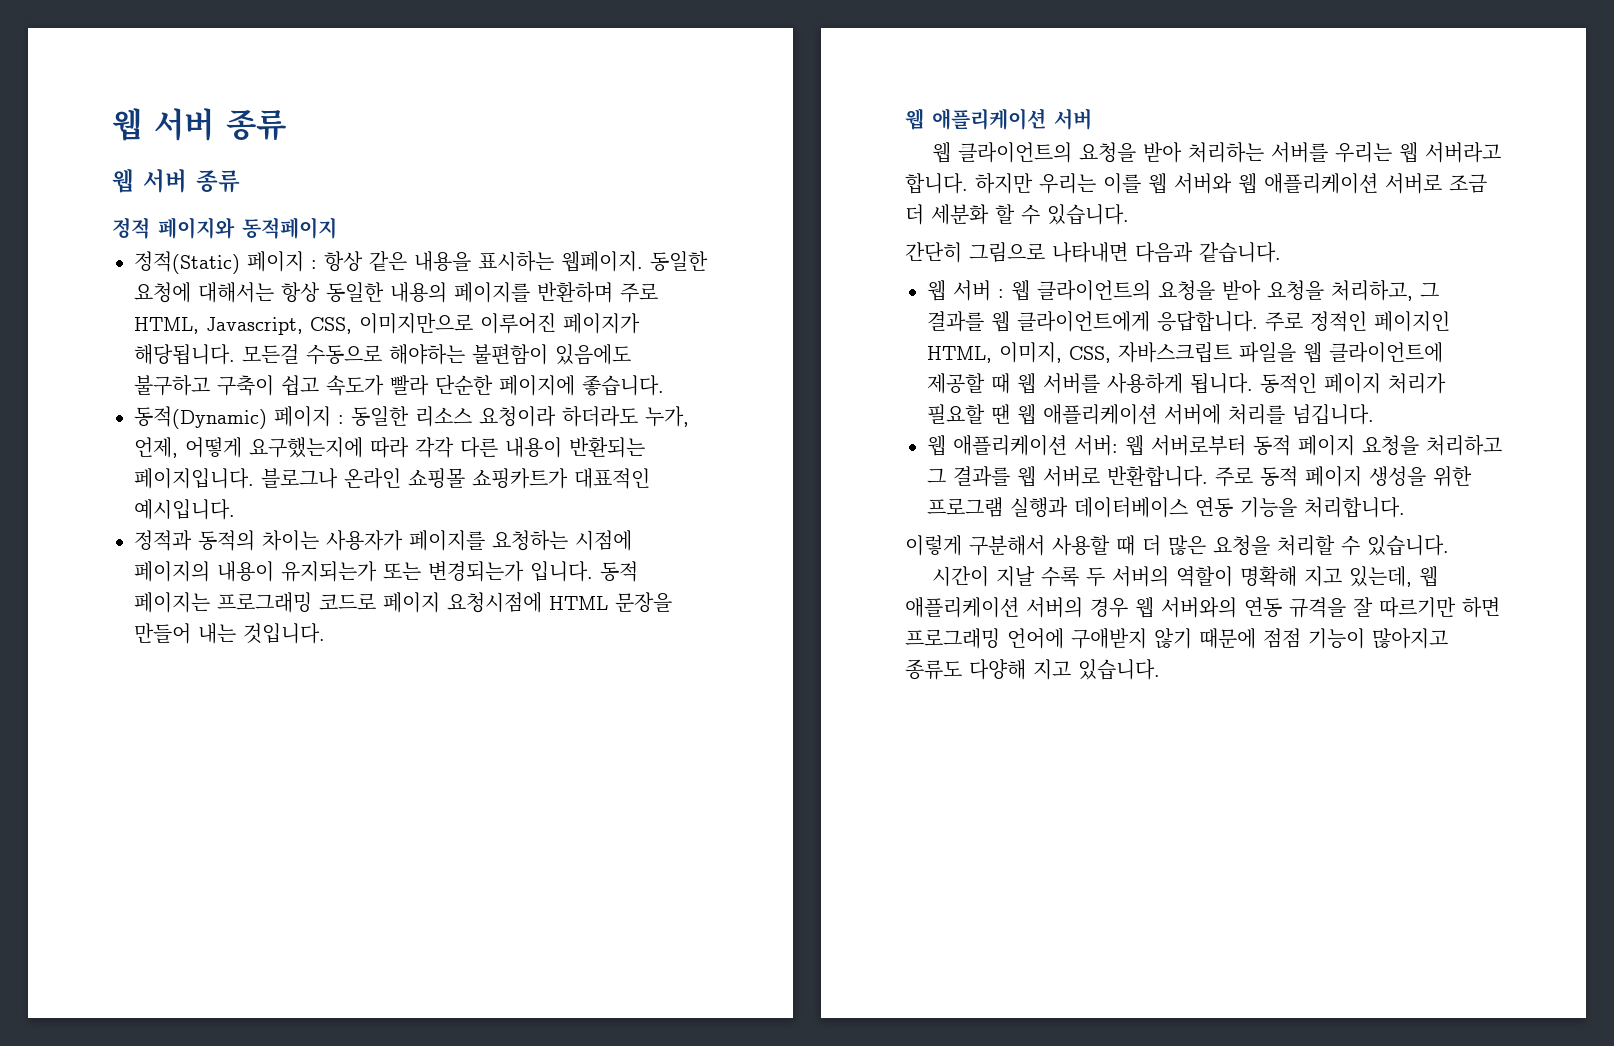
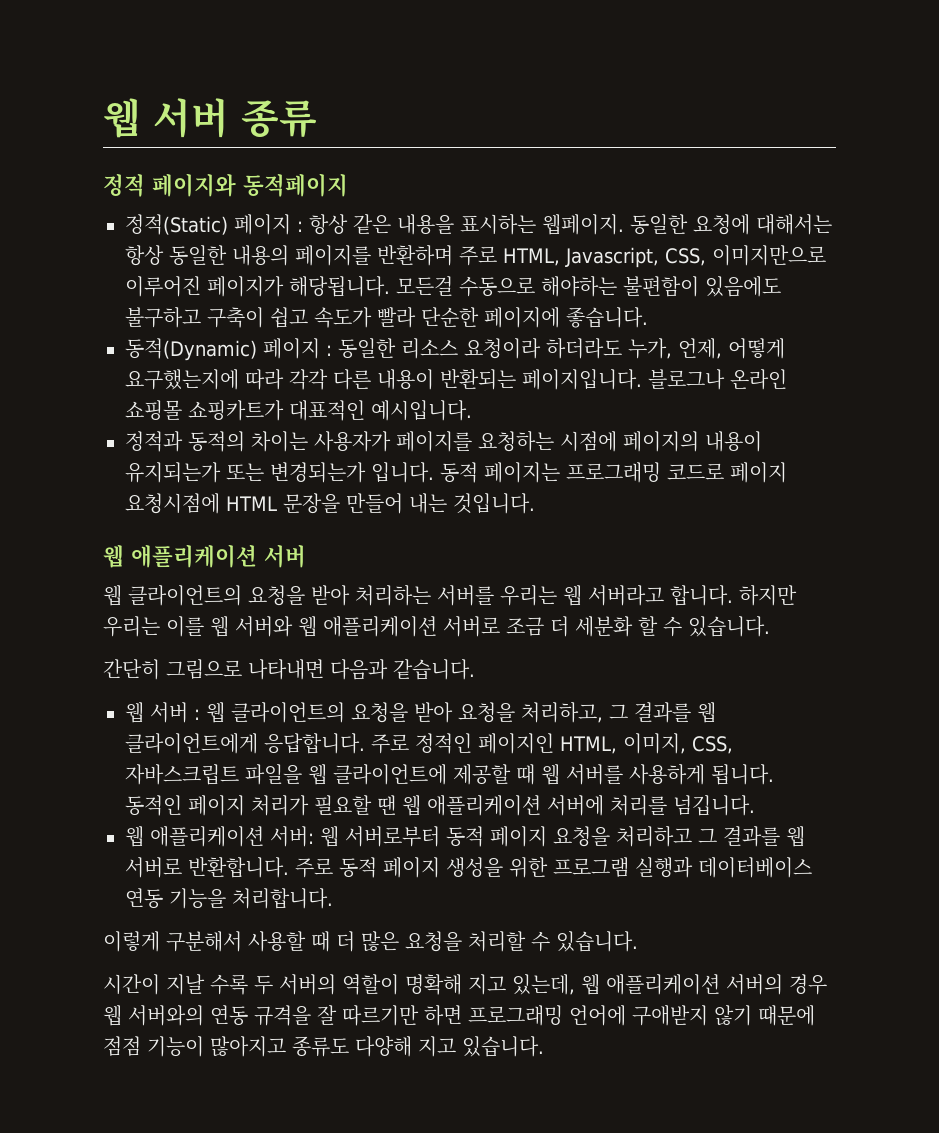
[112,108,286,141] [112,168,240,193] 웹 서버 종류 // 웹 서버 종류 -> [103,98,317,138] 웹 서버 종류

